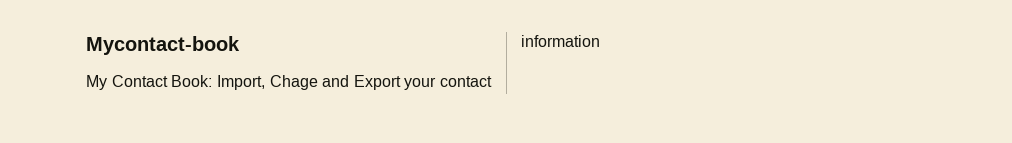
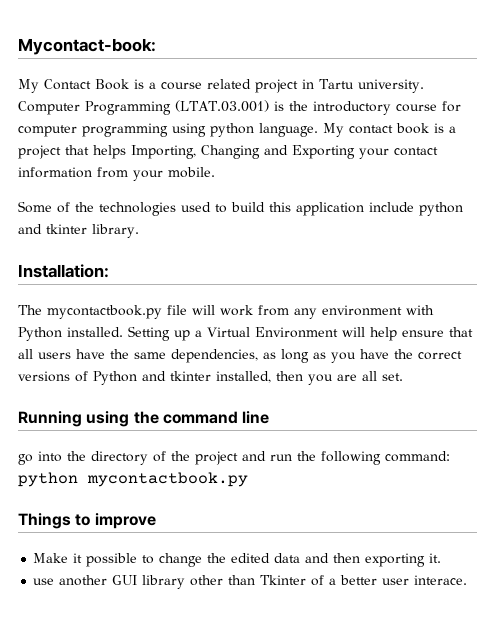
[86,36,240,55] Mycontact-book -> [18,38,156,55] Mycontact-book:
[171,75,492,90] [521,35,600,47] Book: Import, Chage and Export your contact information -> [95,79,424,93] [18,100,461,115] [18,123,456,137] [18,145,438,159] [18,167,215,181] [18,201,463,216] [18,224,139,238] [18,264,109,278] [18,305,434,319] [18,326,473,341] [18,349,462,363] [18,371,403,385] [18,411,270,427] [18,451,450,465] [18,472,248,487] [18,513,156,529] [33,553,442,567] [33,575,468,589] Book is a course related project in Tartu university. Computer Programming (LTAT.03.001) is the introductory course for computer programming using python language. My contact book is a project that helps Importing, Changing and Exporting your contact information from your mobile. // Some of the technologies used to build this application include python and tkinter library. // Installation: // The mycontactbook.py file will work from any environment with Python installed. Setting up a Virtual Environment will help ensure that all users have the same dependencies, as long as you have the correct versions of Python and tkinter installed, then you are all set. // Running using the command line // go into the directory of the project and run the following command: python mycontactbook.py // Things to improve // Make it possible to change the edited data and then exporting it. // use another GUI library other than Tkinter of a better user interace.

